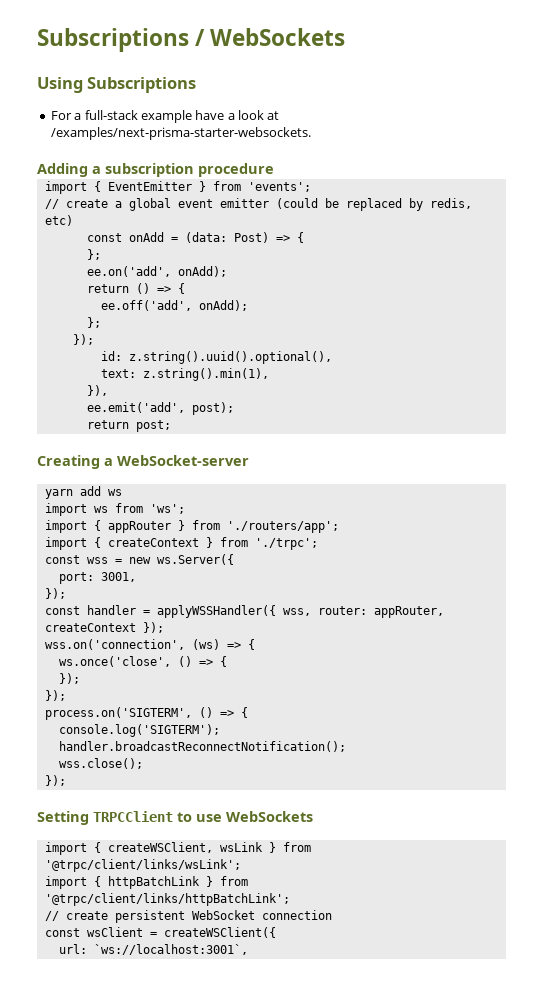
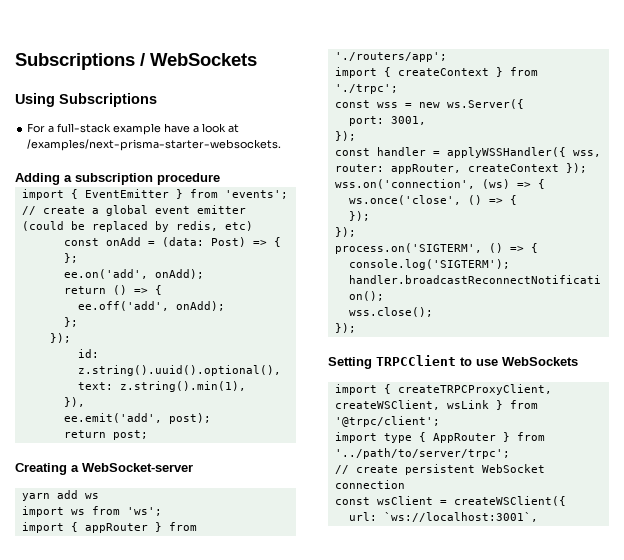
(101, 847) none -> [397,384,552,395] createTRPCProxyClient,
[44,859,241,872] [44,876,248,889] [44,893,290,906] '@trpc/client/links/wsLink'; // import { httpBatchLink } from '@trpc/client/links/httpBatchLink'; -> [334,416,440,427] [334,432,545,443] [334,448,510,459] '@trpc/client'; // import type { AppRouter } from '../path/to/server/trpc';

